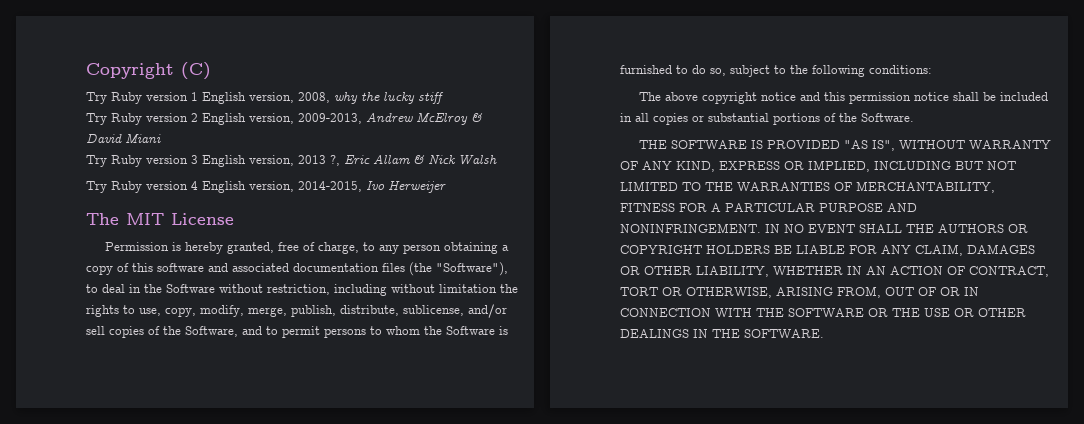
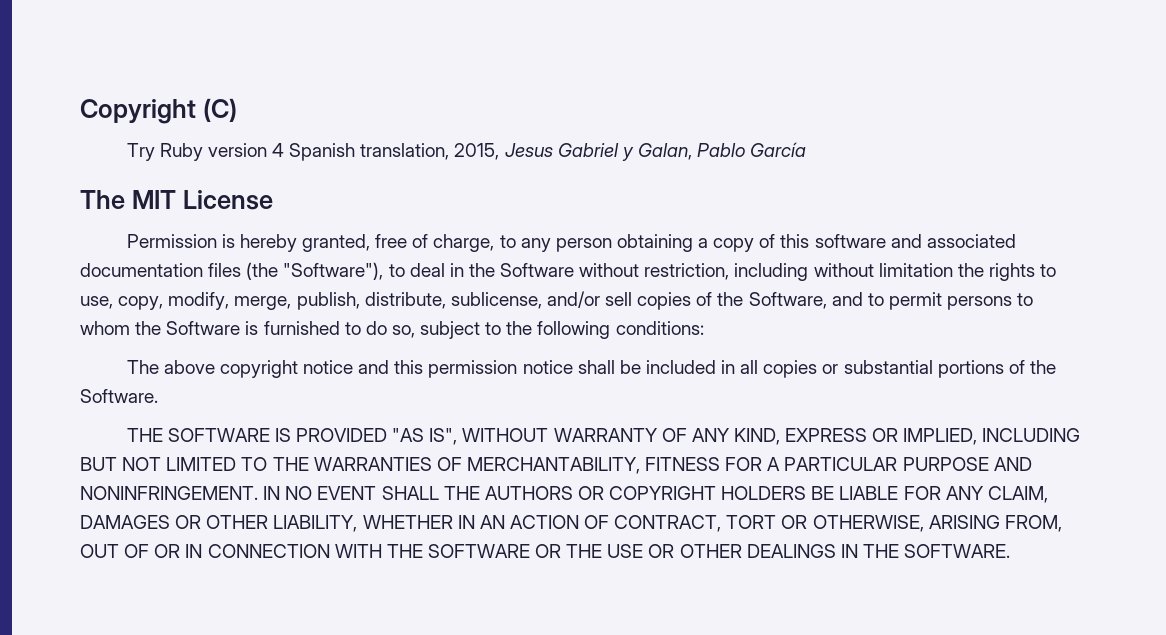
[191,92,444,104] [86,112,483,125] [86,133,161,144] [86,154,497,167] [86,180,446,193] 1 English version, 2008, why the lucky stiff // Try Ruby version 2 English version, 2009-2013, Andrew McElroy & David Miani // Try Ruby version 3 English version, 2013 ?, Eric Allam & Nick Walsh // Try Ruby version 4 English version, 2014-2015, Ivo Herweijer -> [271,142,807,161] 4 Spanish translation, 2015, Jesus Gabriel y Galan, Pablo García

